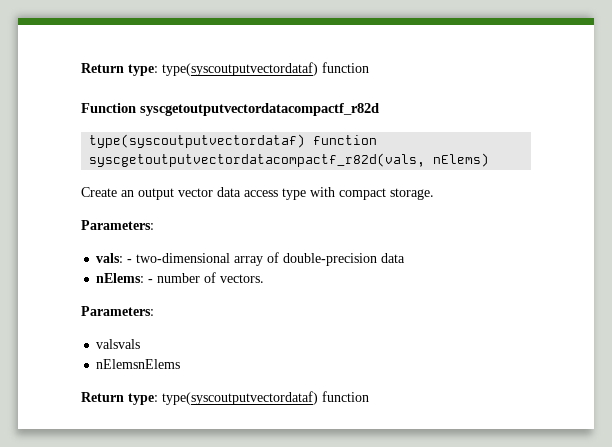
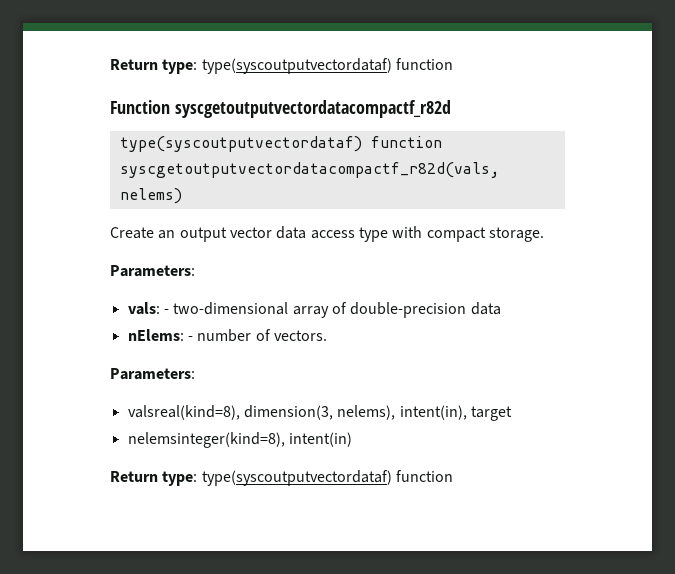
[433,153,490,167] nElems) -> [119,188,182,204] nelems)
[96,339,141,349] [96,359,181,369] valsvals // nElemsnElems -> [127,405,512,421] [127,432,352,448] valsreal(kind=8), dimension(3, nelems), intent(in), target // nelemsinteger(kind=8), intent(in)

